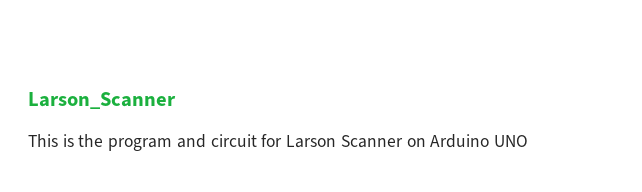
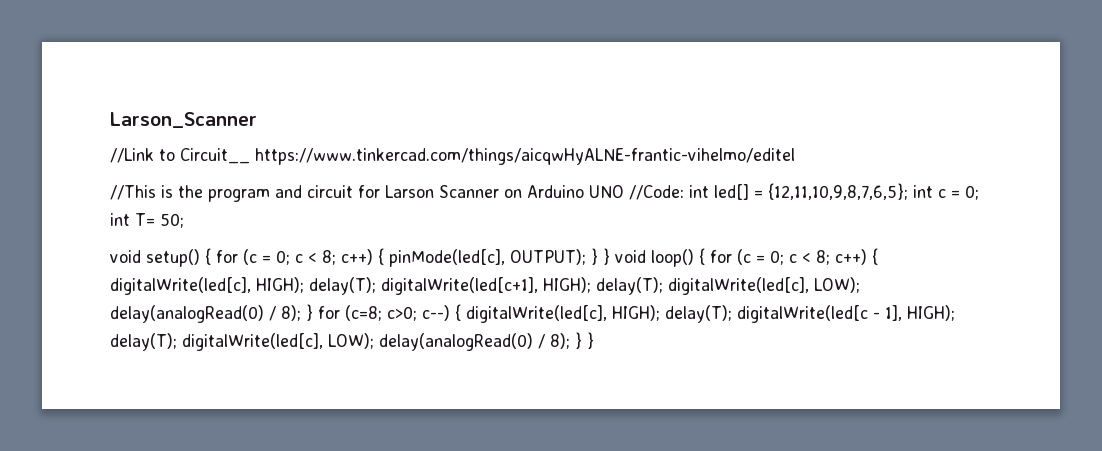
[28,134,58,147] This -> [110,148,795,165] [110,185,156,200] //Link to Circuit__ https://www.tinkercad.com/things/aicqwHyALNE-frantic-vihelmo/editel // //This
(528, 141) none -> [628,183,979,200] [110,213,184,228] [110,248,878,267] [110,277,860,295] [110,304,955,323] [110,332,594,351] //Code: int led[] = {12,11,10,9,8,7,6,5}; int c = 0; int T= 50; // void setup() { for (c = 0; c < 8; c++) { pinMode(led[c], OUTPUT); } } void loop() { for (c = 0; c < 8; c++) { digitalWrite(led[c], HIGH); delay(T); digitalWrite(led[c+1], HIGH); delay(T); digitalWrite(led[c], LOW); delay(analogRead(0) / 8); } for (c=8; c>0; c--) { digitalWrite(led[c], HIGH); delay(T); digitalWrite(led[c - 1], HIGH); delay(T); digitalWrite(led[c], LOW); delay(analogRead(0) / 8); } }

